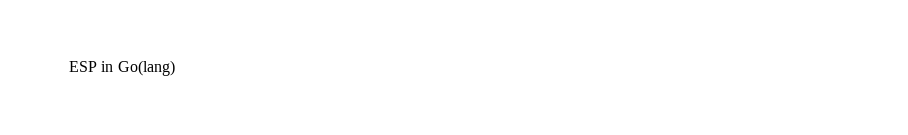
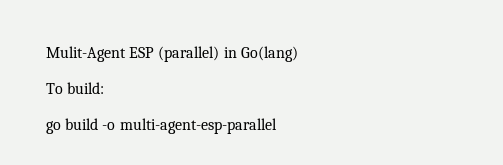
[69,61,97,72] ESP -> [46,46,220,62] Mulit-Agent ESP (parallel)
(175, 68) none -> [46,82,105,94] [46,118,277,134] // To build: // go build -o multi-agent-esp-parallel

